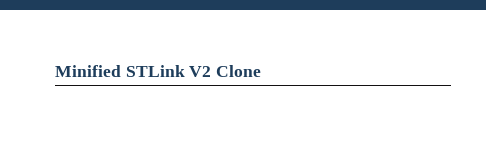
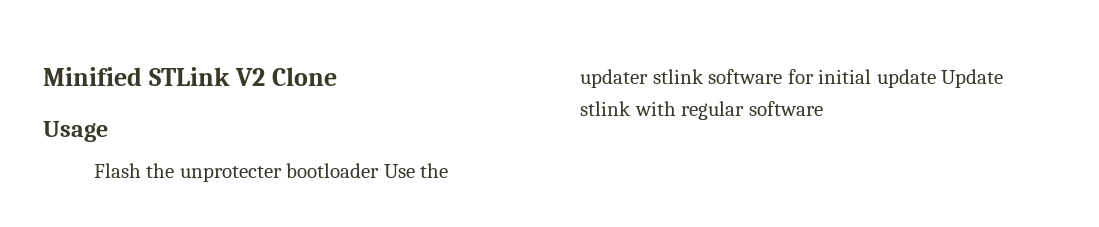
(262, 71) none -> [43,121,108,142] [93,163,449,182] [580,69,1004,88] [580,101,823,120] // Usage // Flash the unprotecter bootloader Use the updater stlink software for initial update Update stlink with regular software

